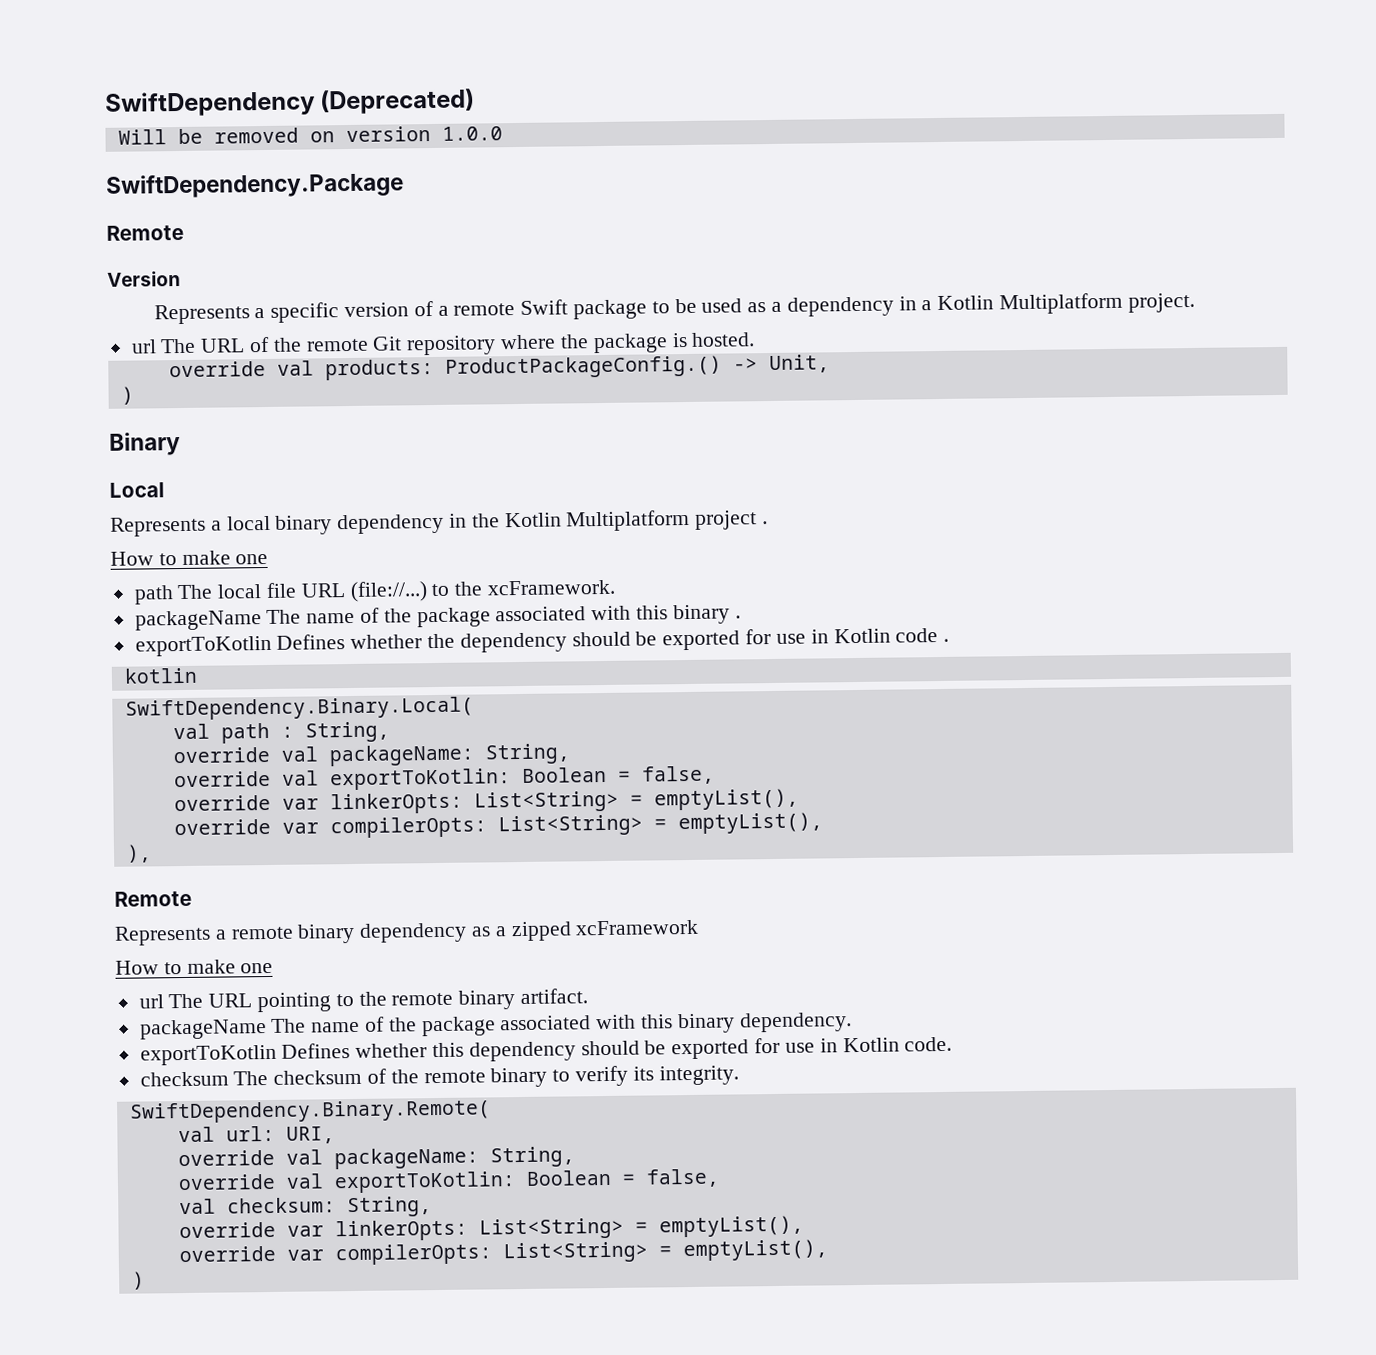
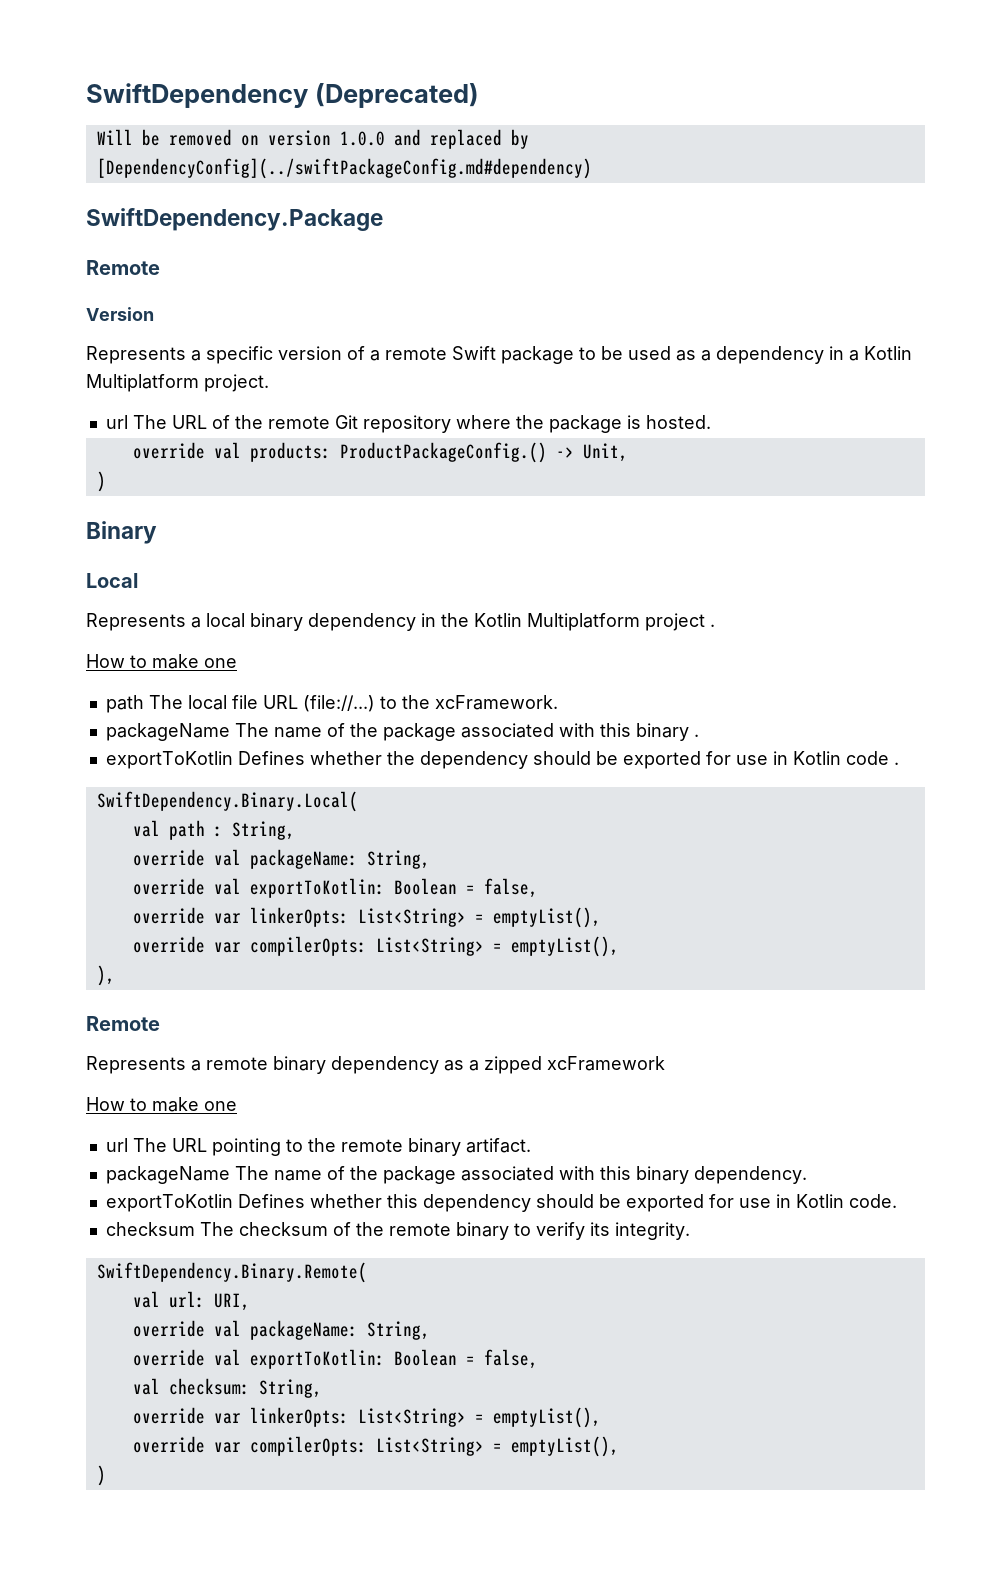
(503, 133) none -> [393,129,529,149] [96,158,592,179] and replaced by [DependencyConfig](../swiftPackageConfig.md#dependency)
[123,667,198,684] // kotlin -> (899, 763) none

